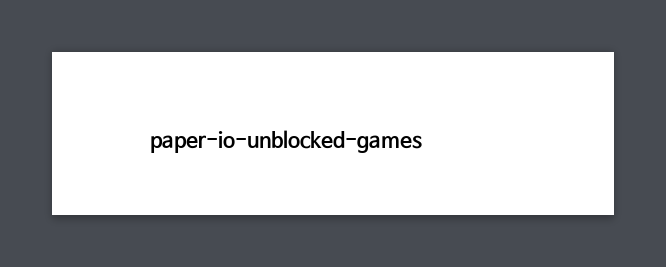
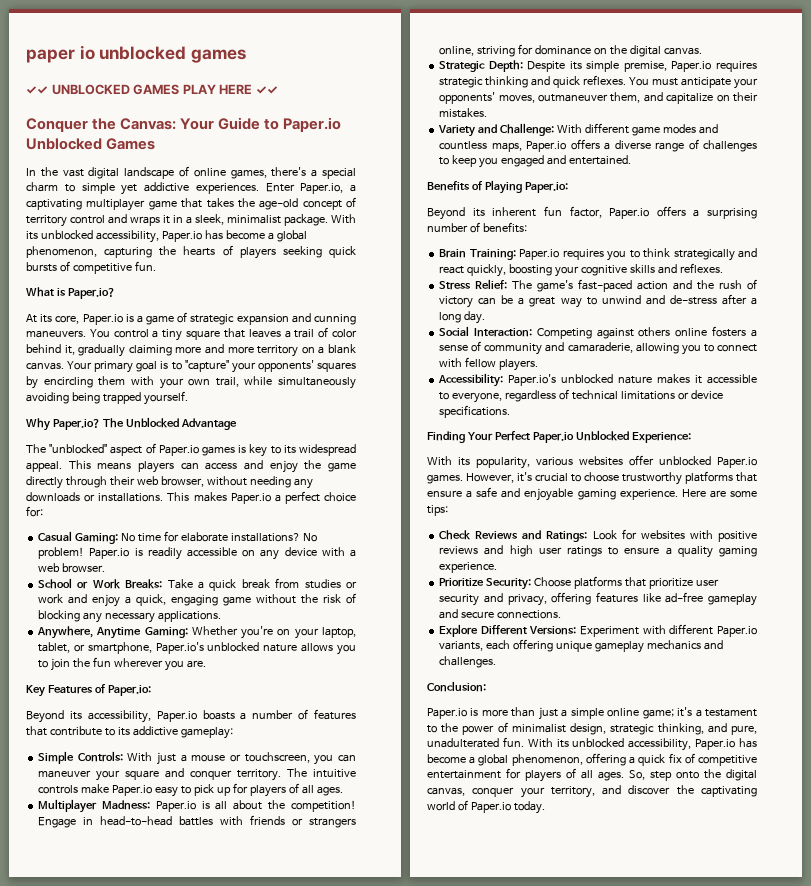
[150,130,422,153] paper-io-unblocked-games -> [26,45,247,63] [26,84,278,95] [26,117,342,132] [26,138,156,150] [26,166,357,179] [26,182,356,195] [26,197,356,211] [26,214,356,227] [26,230,307,243] [26,245,356,259] [26,261,156,274] [26,287,115,299] [26,312,356,325] [26,327,357,341] [26,344,357,357] [26,360,356,373] [26,376,356,389] [26,391,188,405] [26,417,237,431] [26,443,356,457] [26,460,356,473] [26,476,313,489] [26,491,356,504] [26,506,43,517] [38,531,317,544] [38,547,356,560] [38,563,106,573] [38,578,357,591] [38,593,357,607] [38,610,222,623] [37,626,356,639] [38,642,356,655] [38,657,206,671] [26,684,151,697] [26,709,356,723] [26,726,233,739] [38,751,357,765] [38,768,356,781] [38,783,343,797] [38,799,356,813] [38,815,356,828] [439,44,702,57] [439,60,757,72] [439,75,758,89] [439,92,758,104] [439,108,488,118] [438,123,718,137] [439,139,757,152] [439,155,631,168] [427,180,568,194] [427,206,757,220] [427,222,527,233] [439,248,757,261] [439,263,723,277] [439,279,757,292] [439,294,757,308] [439,311,486,324] [439,326,757,339] [439,341,757,355] [439,357,539,371] [438,373,757,387] [439,389,723,403] [439,405,511,418] [427,430,691,443] [427,455,757,469] [427,471,757,485] [427,487,757,501] [427,505,448,516] [439,529,757,542] [439,545,757,558] [439,562,498,573] [439,576,719,590] [439,592,757,606] [439,609,562,619] [439,624,757,637] [439,639,723,653] [439,656,497,668] [427,681,486,692] [427,707,757,720] [427,722,757,735] [427,737,757,751] [427,753,757,766] [427,768,757,782] [427,785,757,798] [427,800,545,814] paper io unblocked games // ✓✓ UNBLOCKED GAMES PLAY HERE ✓✓ // Conquer the Canvas: Your Guide to Paper.io Unblocked Games // In the vast digital landscape of online games, there's a special charm to simple yet addictive experiences. Enter Paper.io, a captivating multiplayer game that takes the age-old concept of territory control and wraps it in a sleek, minimalist package. With its unblocked accessibility, Paper.io has become a global phenomenon, capturing the hearts of players seeking quick bursts of competitive fun. // What is Paper.io? // At its core, Paper.io is a game of strategic expansion and cunning maneuvers. You control a tiny square that leaves a trail of color behind it, gradually claiming more and more territory on a blank canvas. Your primary goal is to "capture" your opponents' squares by encircling them with your own trail, while simultaneously avoiding being trapped yourself. // Why Paper.io? The Unblocked Advantage // The "unblocked" aspect of Paper.io games is key to its widespread appeal. This means players can access and enjoy the game directly through their web browser, without needing any downloads or installations. This makes Paper.io a perfect choice for: // Casual Gaming: No time for elaborate installations? No problem! Paper.io is readily accessible on any device with a web browser. // School or Work Breaks: Take a quick break from studies or work and enjoy a quick, engaging game without the risk of blocking any necessary applications. // Anywhere, Anytime Gaming: Whether you're on your laptop, tablet, or smartphone, Paper.io's unblocked nature allows you to join the fun wherever you are. // Key Features of Paper.io: // Beyond its accessibility, Paper.io boasts a number of features that contribute to its addictive gameplay: // Simple Controls: With just a mouse or touchscreen, you can maneuver your square and conquer territory. The intuitive controls make Paper.io easy to pick up for players of all ages. // Multiplayer Madness: Paper.io is all about the competition! Engage in head-to-head battles with friends or strangers online, striving for dominance on the digital canvas. // Strategic Depth: Despite its simple premise, Paper.io requires strategic thinking and quick reflexes. You must anticipate your opponents' moves, outmaneuver them, and capitalize on their mistakes. // Variety and Challenge: With different game modes and countless maps, Paper.io offers a diverse range of challenges to keep you engaged and entertained. // Benefits of Playing Paper.io: // Beyond its inherent fun factor, Paper.io offers a surprising number of benefits: // Brain Training: Paper.io requires you to think strategically and react quickly, boosting your cognitive skills and reflexes. // Stress Relief: The game's fast-paced action and the rush of victory can be a great way to unwind and de-stress after a long day. // Social Interaction: Competing against others online fosters a sense of community and camaraderie, allowing you to connect with fellow players. // Accessibility: Paper.io's unblocked nature makes it accessible to everyone, regardless of technical limitations or device specifications. // Finding Your Perfect Paper.io Unblocked Experience: // With its popularity, various websites offer unblocked Paper.io games. However, it's crucial to choose trustworthy platforms that ensure a safe and enjoyable gaming experience. Here are some tips: // Check Reviews and Ratings: Look for websites with positive reviews and high user ratings to ensure a quality gaming experience. // Prioritize Security: Choose platforms that prioritize user security and privacy, offering features like ad-free gameplay and secure connections. // Explore Different Versions: Experiment with different Paper.io variants, each offering unique gameplay mechanics and challenges. // Conclusion: // Paper.io is more than just a simple online game; it's a testament to the power of minimalist design, strategic thinking, and pure, unadulterated fun. With its unblocked accessibility, Paper.io has become a global phenomenon, offering a quick fix of competitive entertainment for players of all ages. So, step onto the digital canvas, conquer your territory, and discover the captivating world of Paper.io today.

